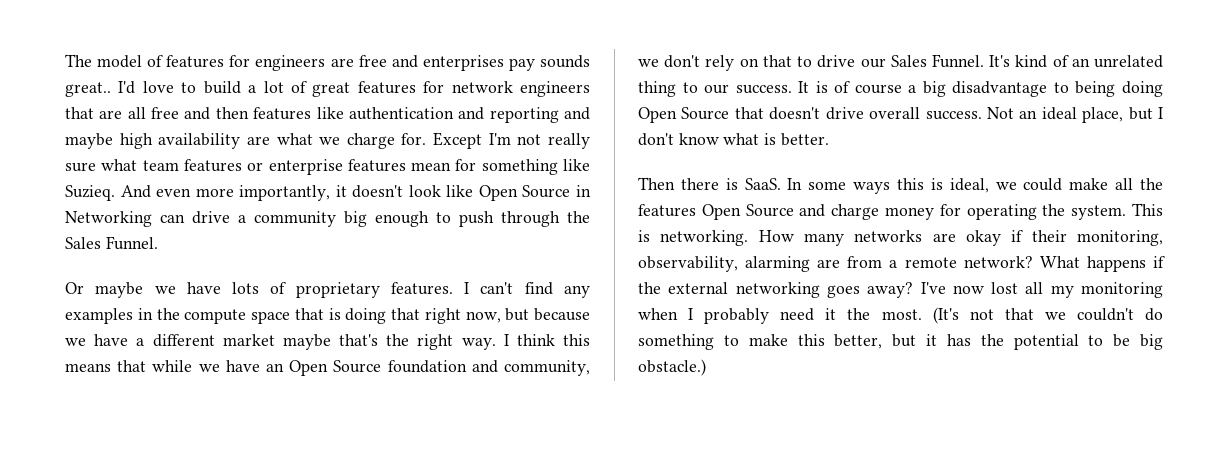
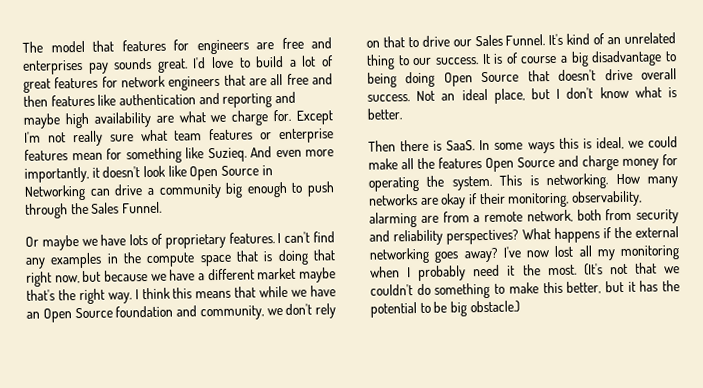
[147,55,164,67] of -> [92,40,114,52] that
[65,82,111,97] great.. -> [156,58,188,73] great.
[963,256,1033,268] network? -> [526,208,679,224] [369,229,519,246] network, both from security and reliability perspectives?

